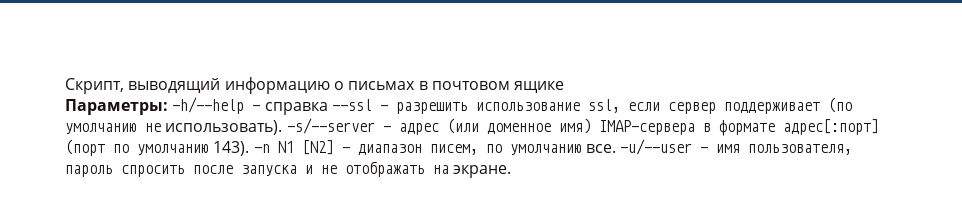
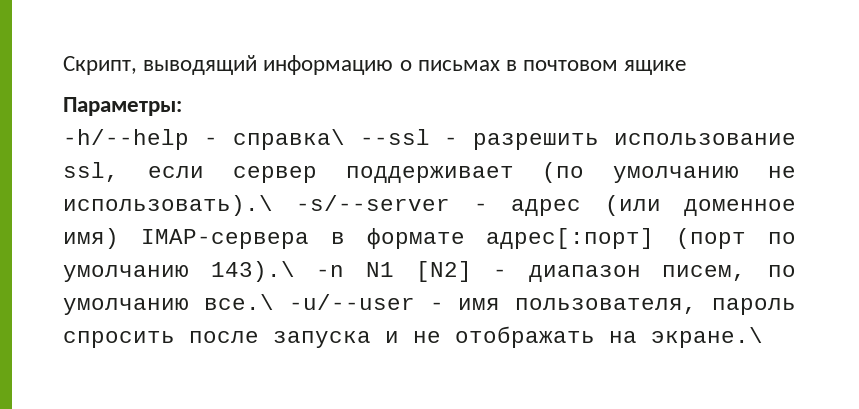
(168, 107) none -> (182, 106) //
[264,102,328,115] справка -> [232,129,345,150] справка\
[165,120,283,135] использовать). -> [63,195,273,216] использовать).\
[213,141,250,156] 143). -> [210,261,295,282] 143).\
[585,144,616,153] все. -> [203,294,274,310] все.\
[453,165,512,178] экране. -> [651,327,763,348] экране.\

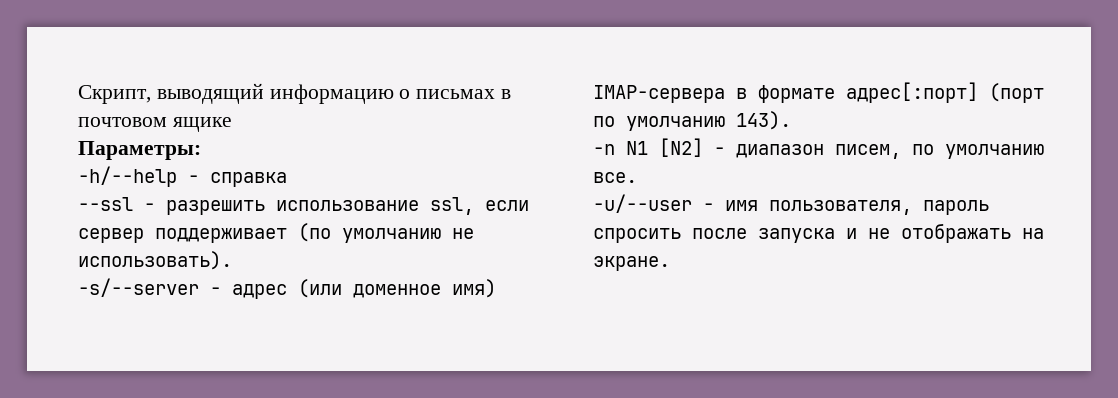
[232,129,345,150] справка\ -> [210,172,287,187] справка //
[63,195,273,216] использовать).\ -> [78,251,232,270] использовать). //
[210,261,295,282] 143).\ -> [736,111,791,130] 143). //
[203,294,274,310] все.\ -> [593,172,637,183] все. //
[651,327,763,348] экране.\ -> [593,256,670,271] экране.

